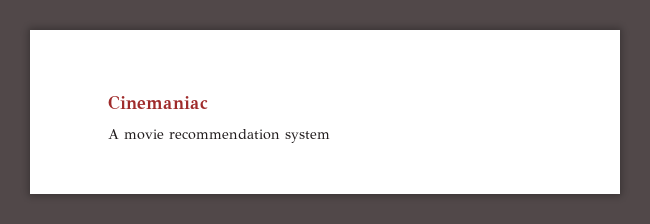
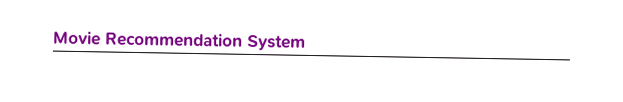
[108,95,208,110] [108,129,330,143] Cinemaniac // A movie recommendation system -> [53,30,306,51] Movie Recommendation System

